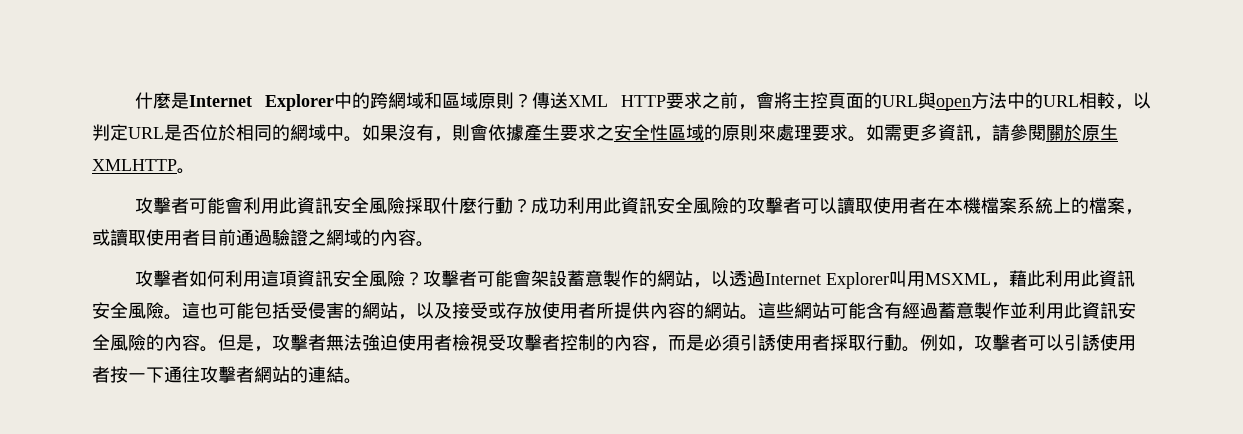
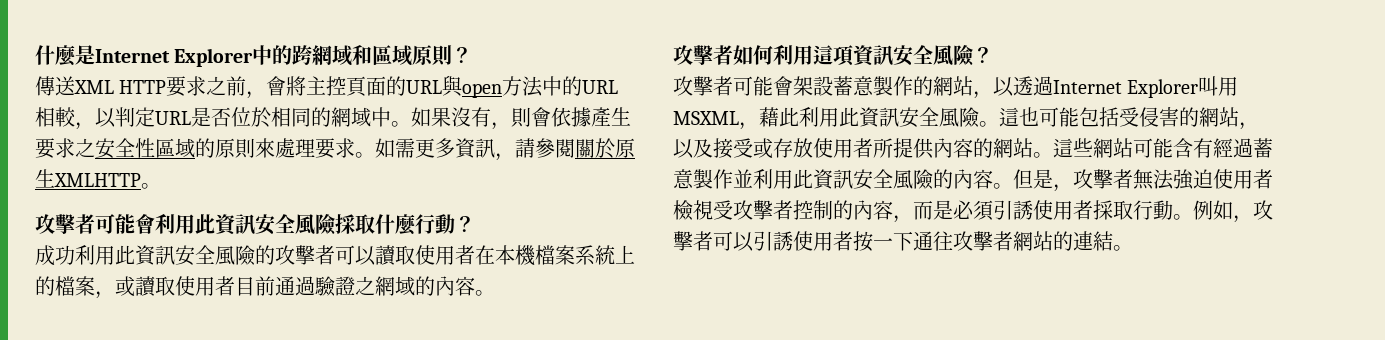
(533, 100) none -> (473, 55) //
(532, 205) none -> (475, 224) //
(424, 278) none -> (993, 55) //

